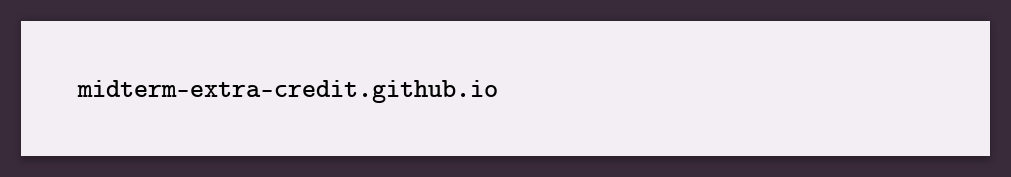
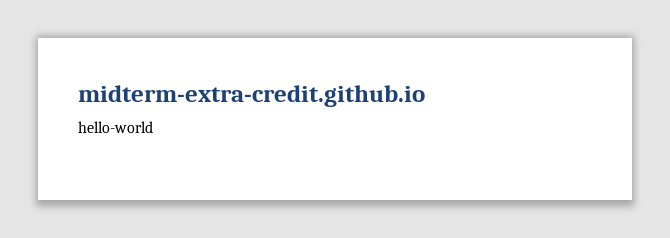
(498, 91) none -> [78,121,153,133] // hello-world

